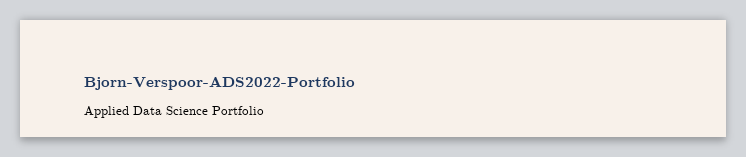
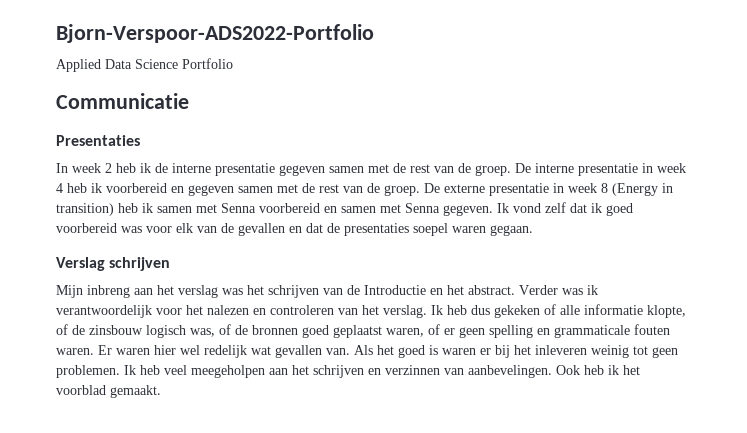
(264, 110) none -> [56,93,189,109] [56,135,140,146] [56,163,686,176] [56,183,673,196] [56,202,633,216] [56,223,533,236] [56,257,171,271] [56,285,598,298] [56,304,686,318] [56,324,670,338] [56,345,678,358] [56,365,640,378] [56,385,161,398] // Communicatie // Presentaties // In week 2 heb ik de interne presentatie gegeven samen met de rest van de groep. De interne presentatie in week 4 heb ik voorbereid en gegeven samen met de rest van de groep. De externe presentatie in week 8 (Energy in transition) heb ik samen met Senna voorbereid en samen met Senna gegeven. Ik vond zelf dat ik goed voorbereid was voor elk van de gevallen en dat de presentaties soepel waren gegaan. // Verslag schrijven // Mijn inbreng aan het verslag was het schrijven van de Introductie en het abstract. Verder was ik verantwoordelijk voor het nalezen en controleren van het verslag. Ik heb dus gekeken of alle informatie klopte, of de zinsbouw logisch was, of de bronnen goed geplaatst waren, of er geen spelling en grammaticale fouten waren. Er waren hier wel redelijk wat gevallen van. Als het goed is waren er bij het inleveren weinig tot geen problemen. Ik heb veel meegeholpen aan het schrijven en verzinnen van aanbevelingen. Ook heb ik het voorblad gemaakt.

